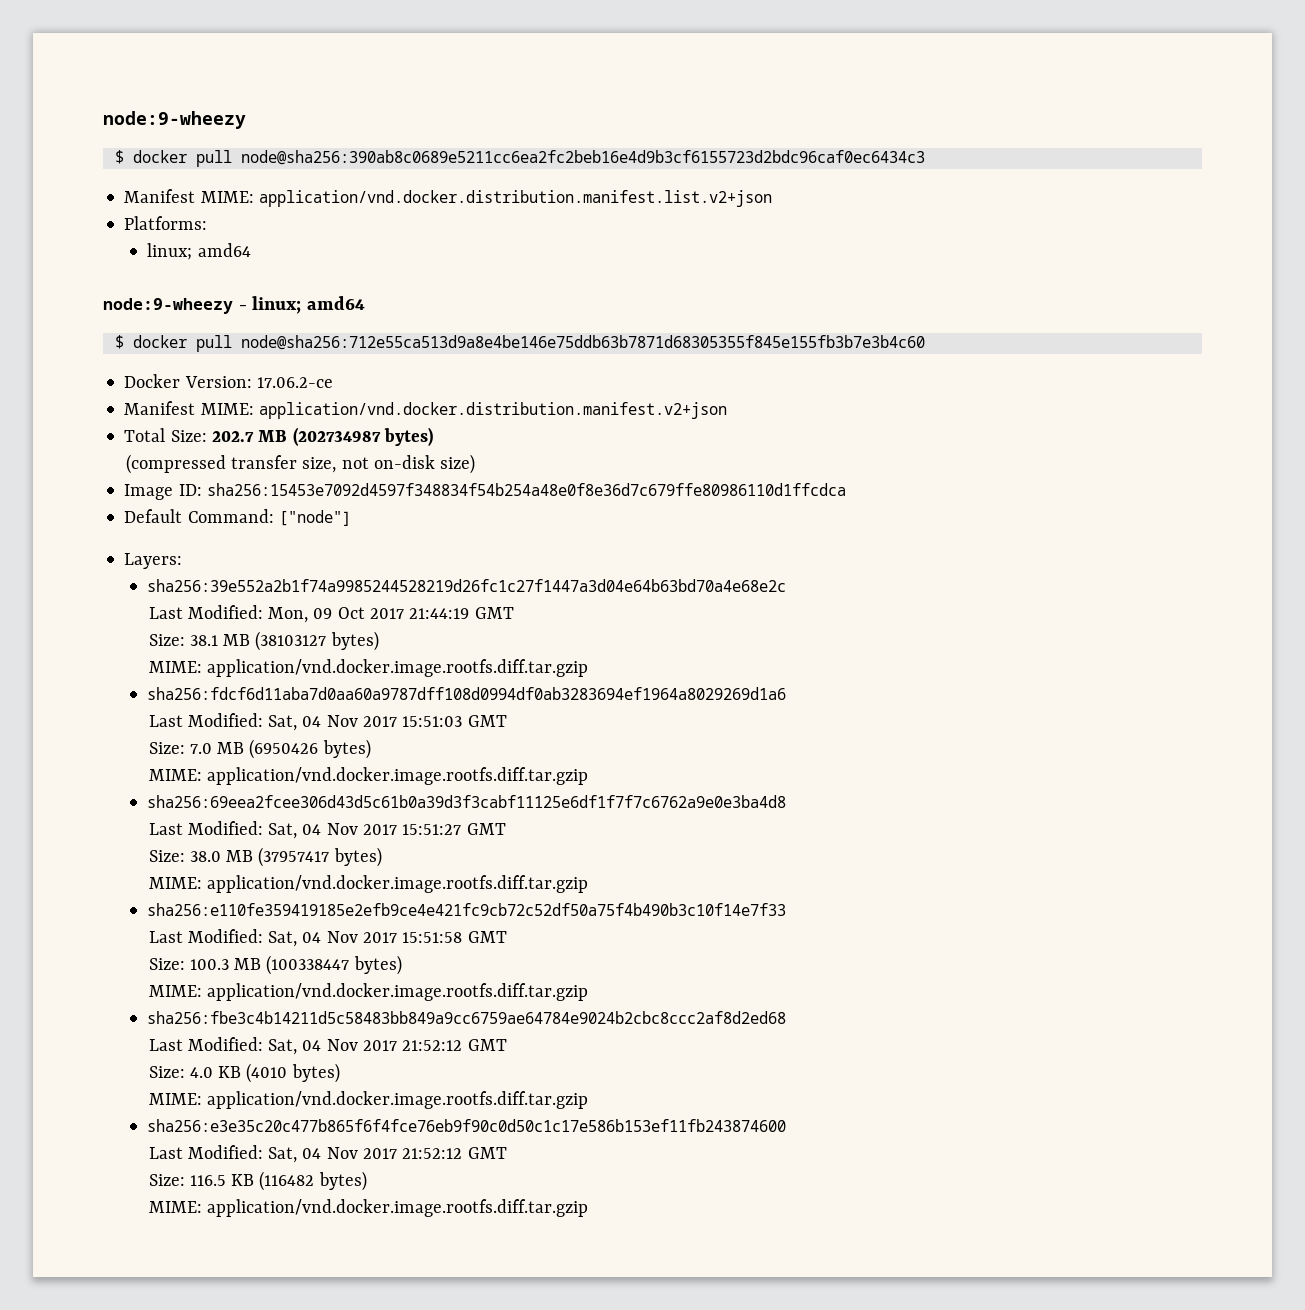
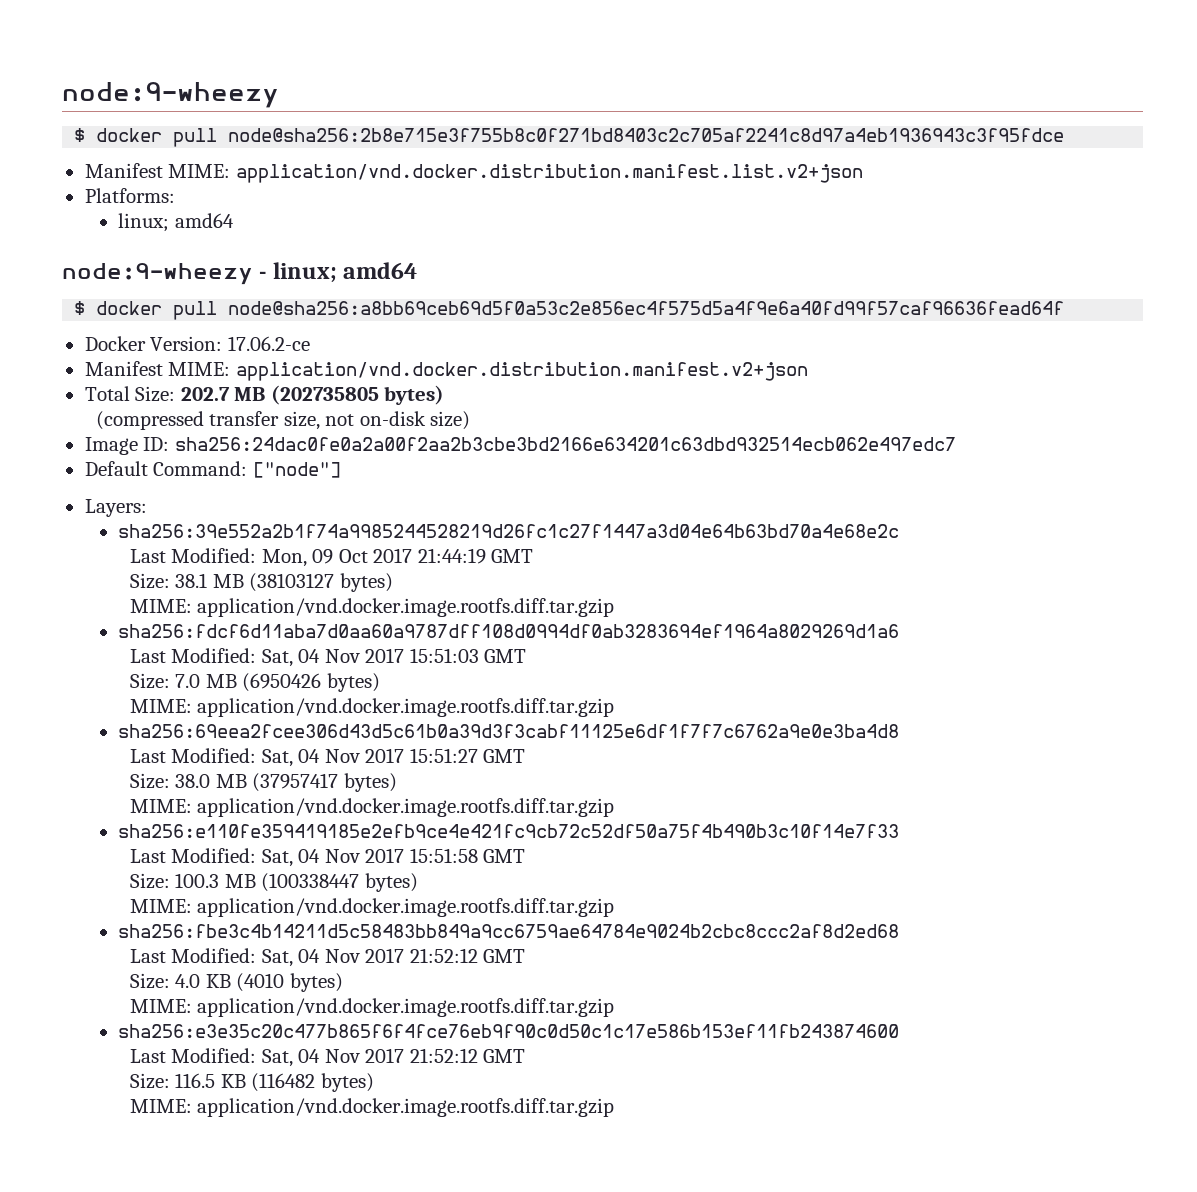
[240,150,925,165] node@sha256:390ab8c0689e5211cc6ea2fc2beb16e4d9b3cf6155723d2bdc96caf0ec6434c3 -> [228,128,1065,142] node@sha256:2b8e715e3f755b8c0f271bd8403c2c705af2241c8d97a4eb1936943c3f95fdce
[240,335,925,350] node@sha256:712e55ca513d9a8e4be146e75ddb63b7871d68305355f845e155fb3b7e3b4c60 -> [228,301,1065,315] node@sha256:a8bb69ceb69d5f0a53c2e856ec4f575d5a4f9e6a40fd99f57caf96636fead64f
[292,427,381,446] (202734987 -> [270,385,379,405] (202735805
[206,483,846,496] sha256:15453e7092d4597f348834f54b254a48e0f8e36d7c679ffe80986110d1ffcdca -> [174,437,956,451] sha256:24dac0fe0a2a00f2aa2b3cbe3bd2166e634201c63dbd932514ecb062e497edc7

